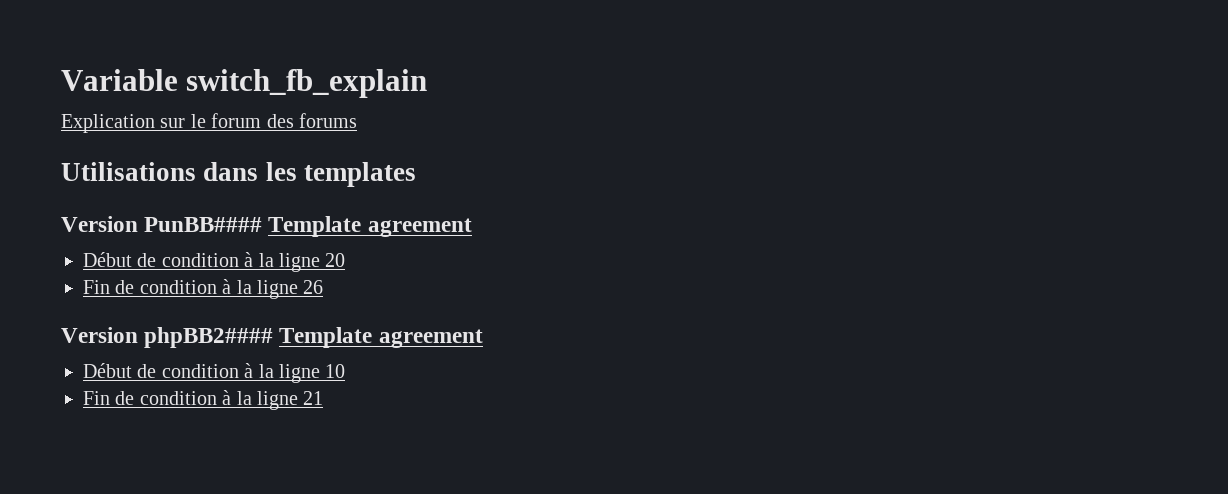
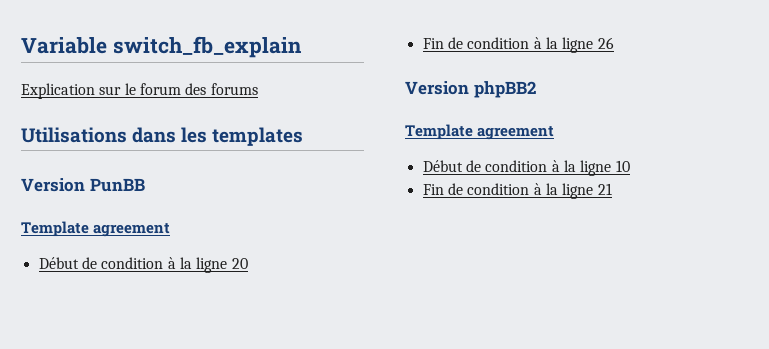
[144,217,263,232] PunBB#### -> [89,178,145,192] PunBB //
[144,327,274,348] phpBB2#### -> [473,81,536,98] phpBB2 //

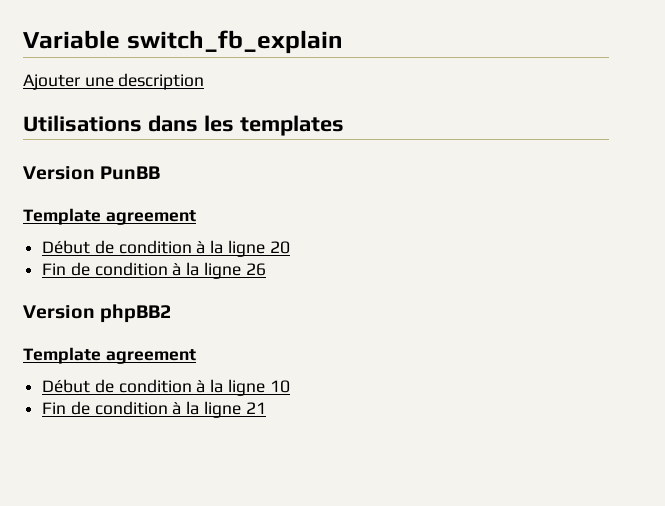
[21,83,258,99] Explication sur le forum des forums -> [23,73,205,90] Ajouter une description

